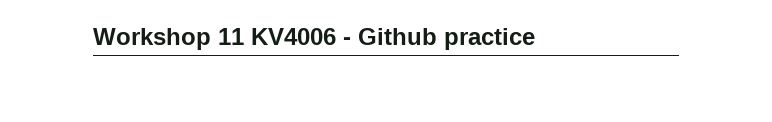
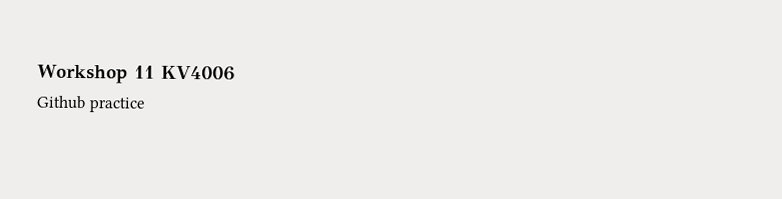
[343,37,351,45] - -> (236, 73) //

